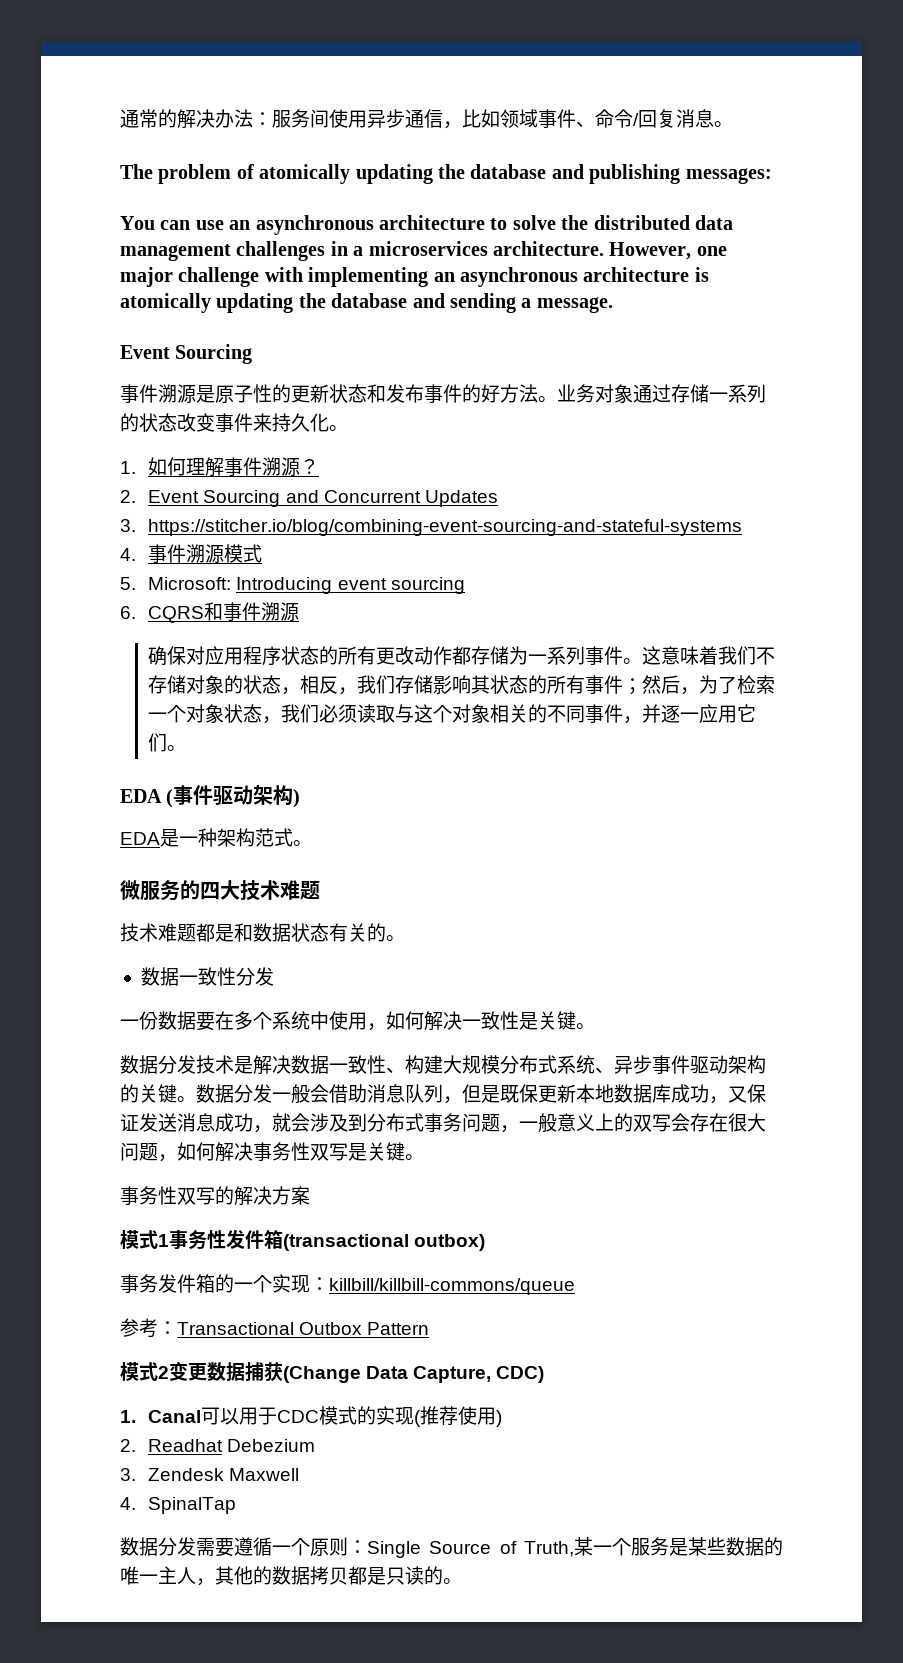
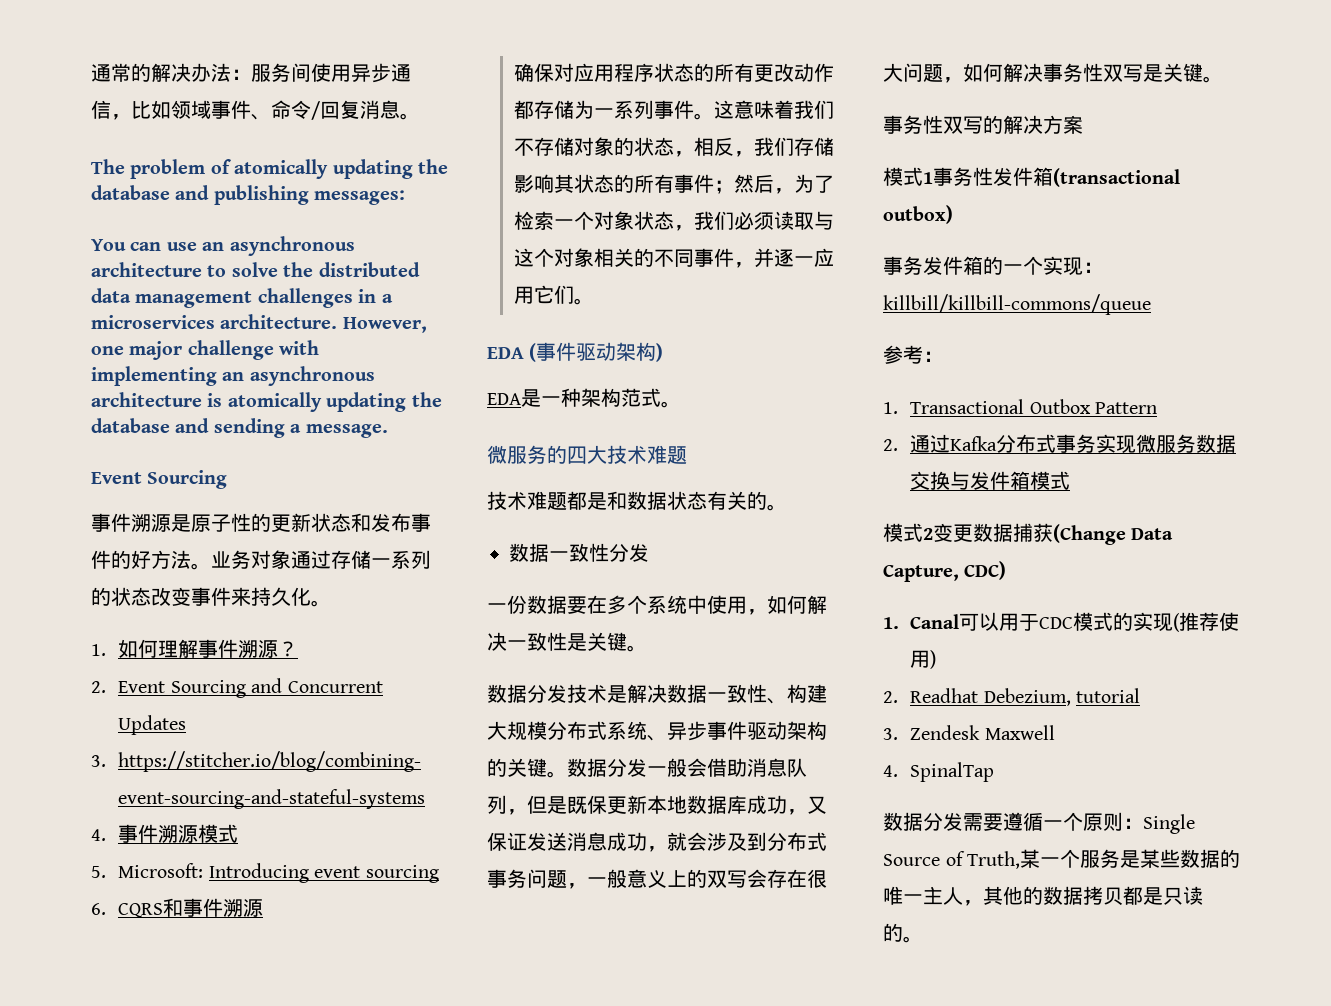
(177, 1328) none -> [883,402,898,414] // 1.
(430, 1328) none -> [883,434,1237,454] [910,471,1071,490] // 2.通过Kafka分布式事务实现微服务数据交换与发件箱模式
[227,1439,316,1452] Debezium -> [983,688,1141,706] Debezium, tutorial

